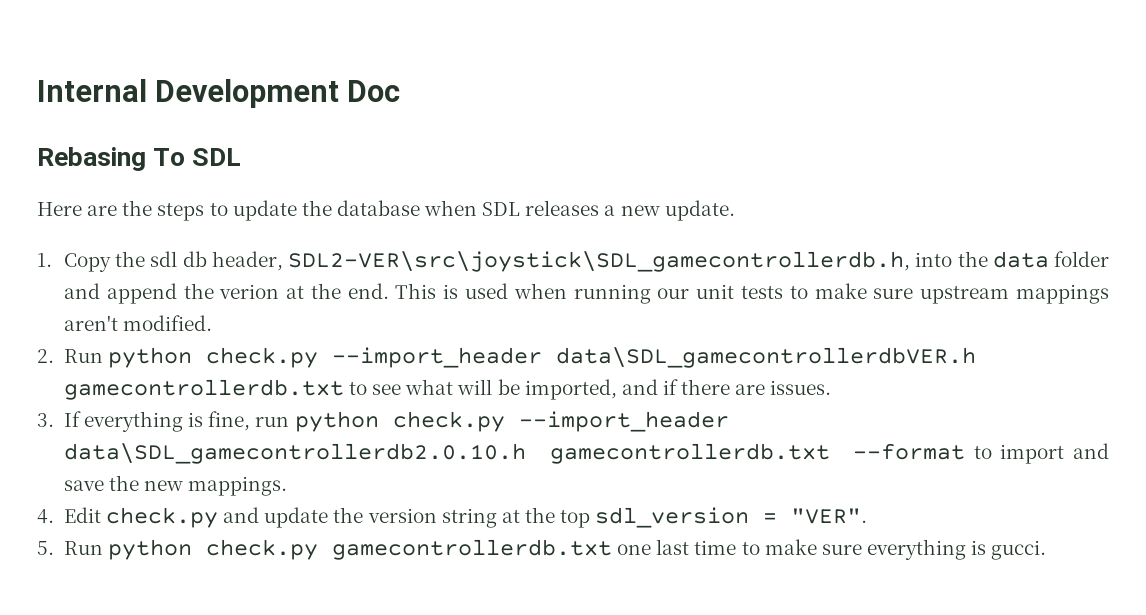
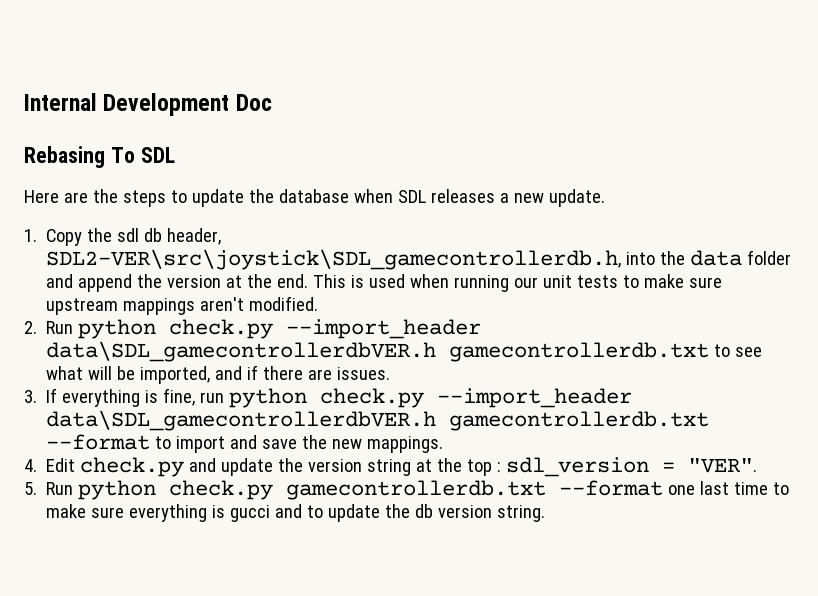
[219,284,280,299] verion -> [167,275,222,288] version
[63,443,526,464] data\SDL_gamecontrollerdb2.0.10.h -> [46,410,437,431] data\SDL_gamecontrollerdbVER.h
(591, 519) none -> [497,462,502,472] :
(613, 549) none -> [559,480,664,496] --format
[991,540,1047,560] gucci. -> [230,504,546,522] gucci and to update the db version string.

